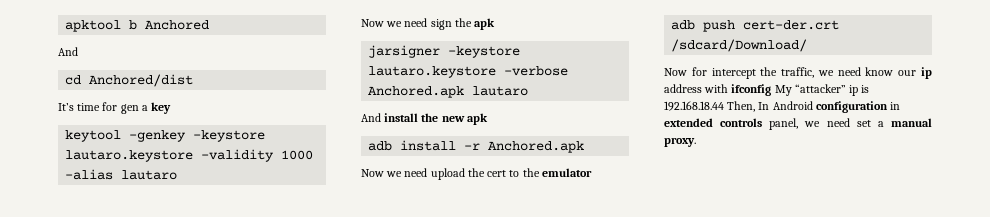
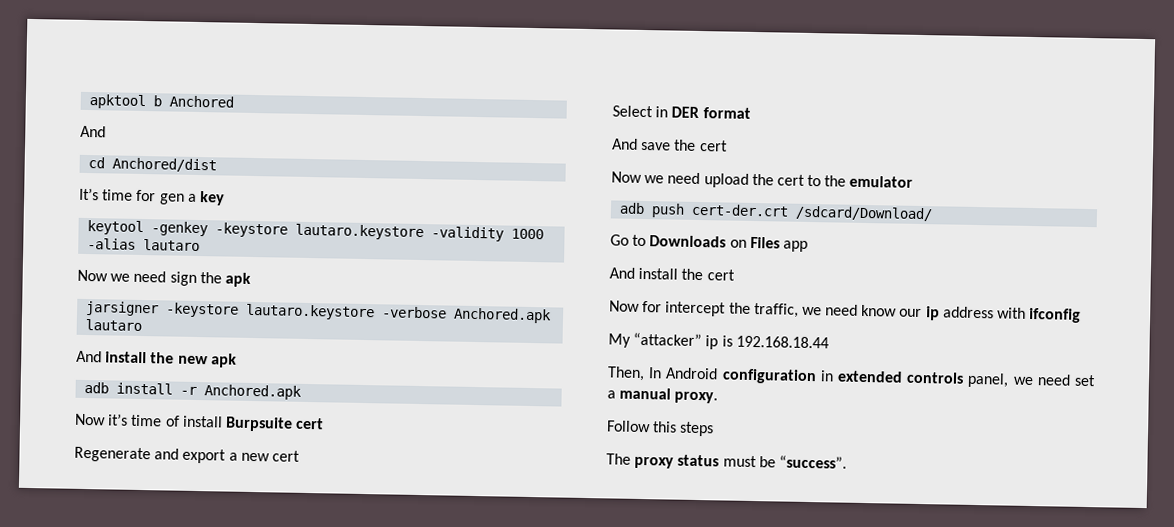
(585, 147) none -> [75,413,325,432] [74,446,300,464] [612,105,751,119] [612,138,728,152] // Now it’s time of install Burpsuite cert // Regenerate and export a new cert // Select in DER format // And save the cert
(808, 45) none -> [610,234,808,252] [609,267,735,281] // Go to Downloads on Files app // And install the cert
(772, 90) none -> (1082, 315) //
(724, 106) none -> (829, 342) //
(696, 142) none -> [606,420,715,437] [606,453,847,469] // Follow this steps // The proxy status must be “success”.

